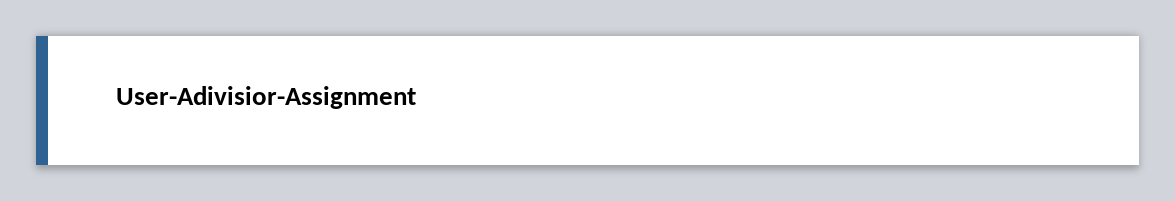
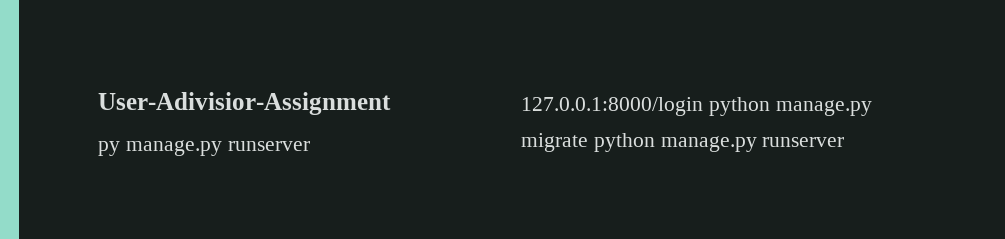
(416, 97) none -> [98,140,310,156] [521,97,872,116] [521,133,845,152] // py manage.py runserver 127.0.0.1:8000/login python manage.py migrate python manage.py runserver

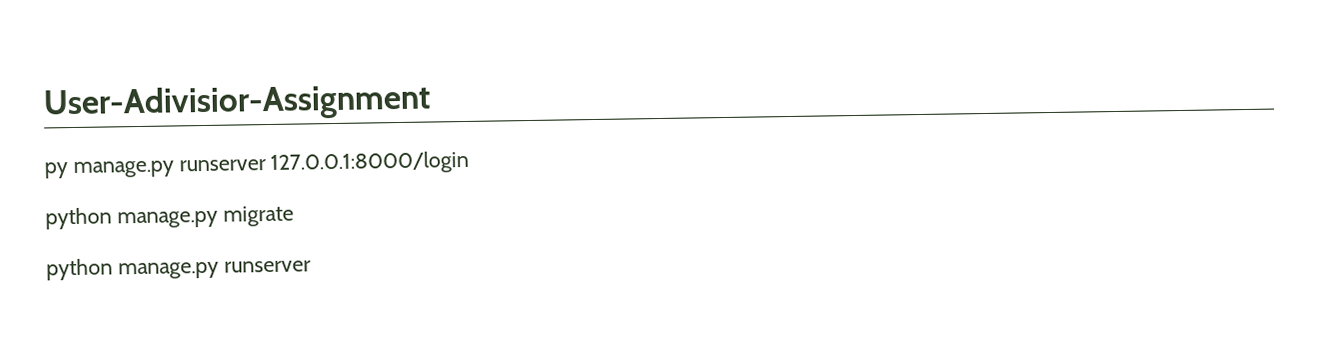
(703, 106) none -> (470, 162) //
(588, 142) none -> (294, 216) //

